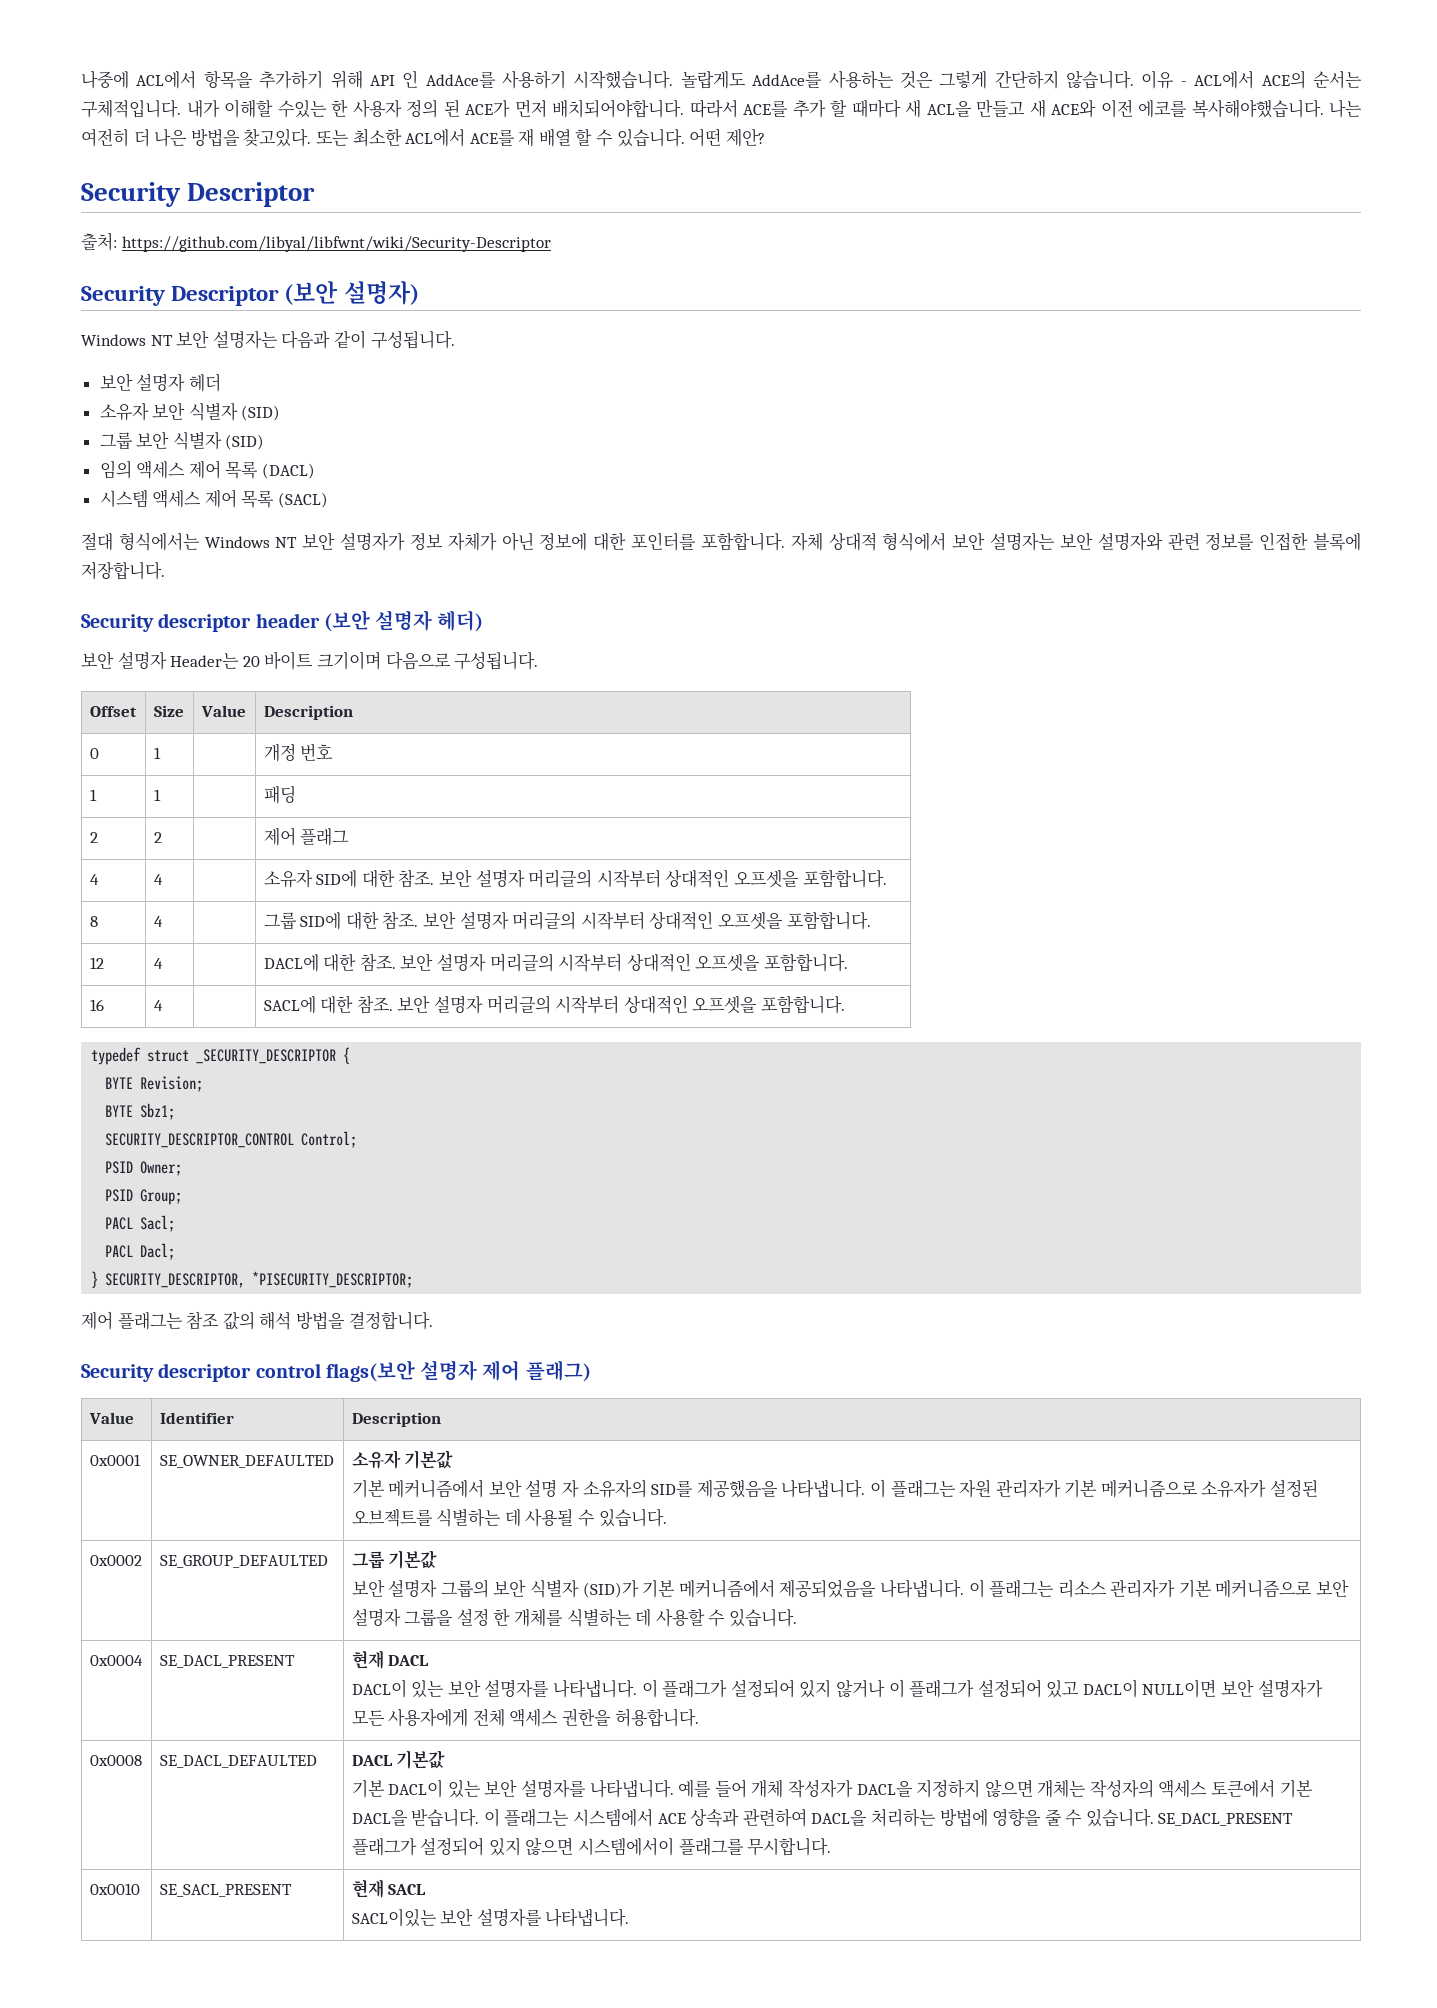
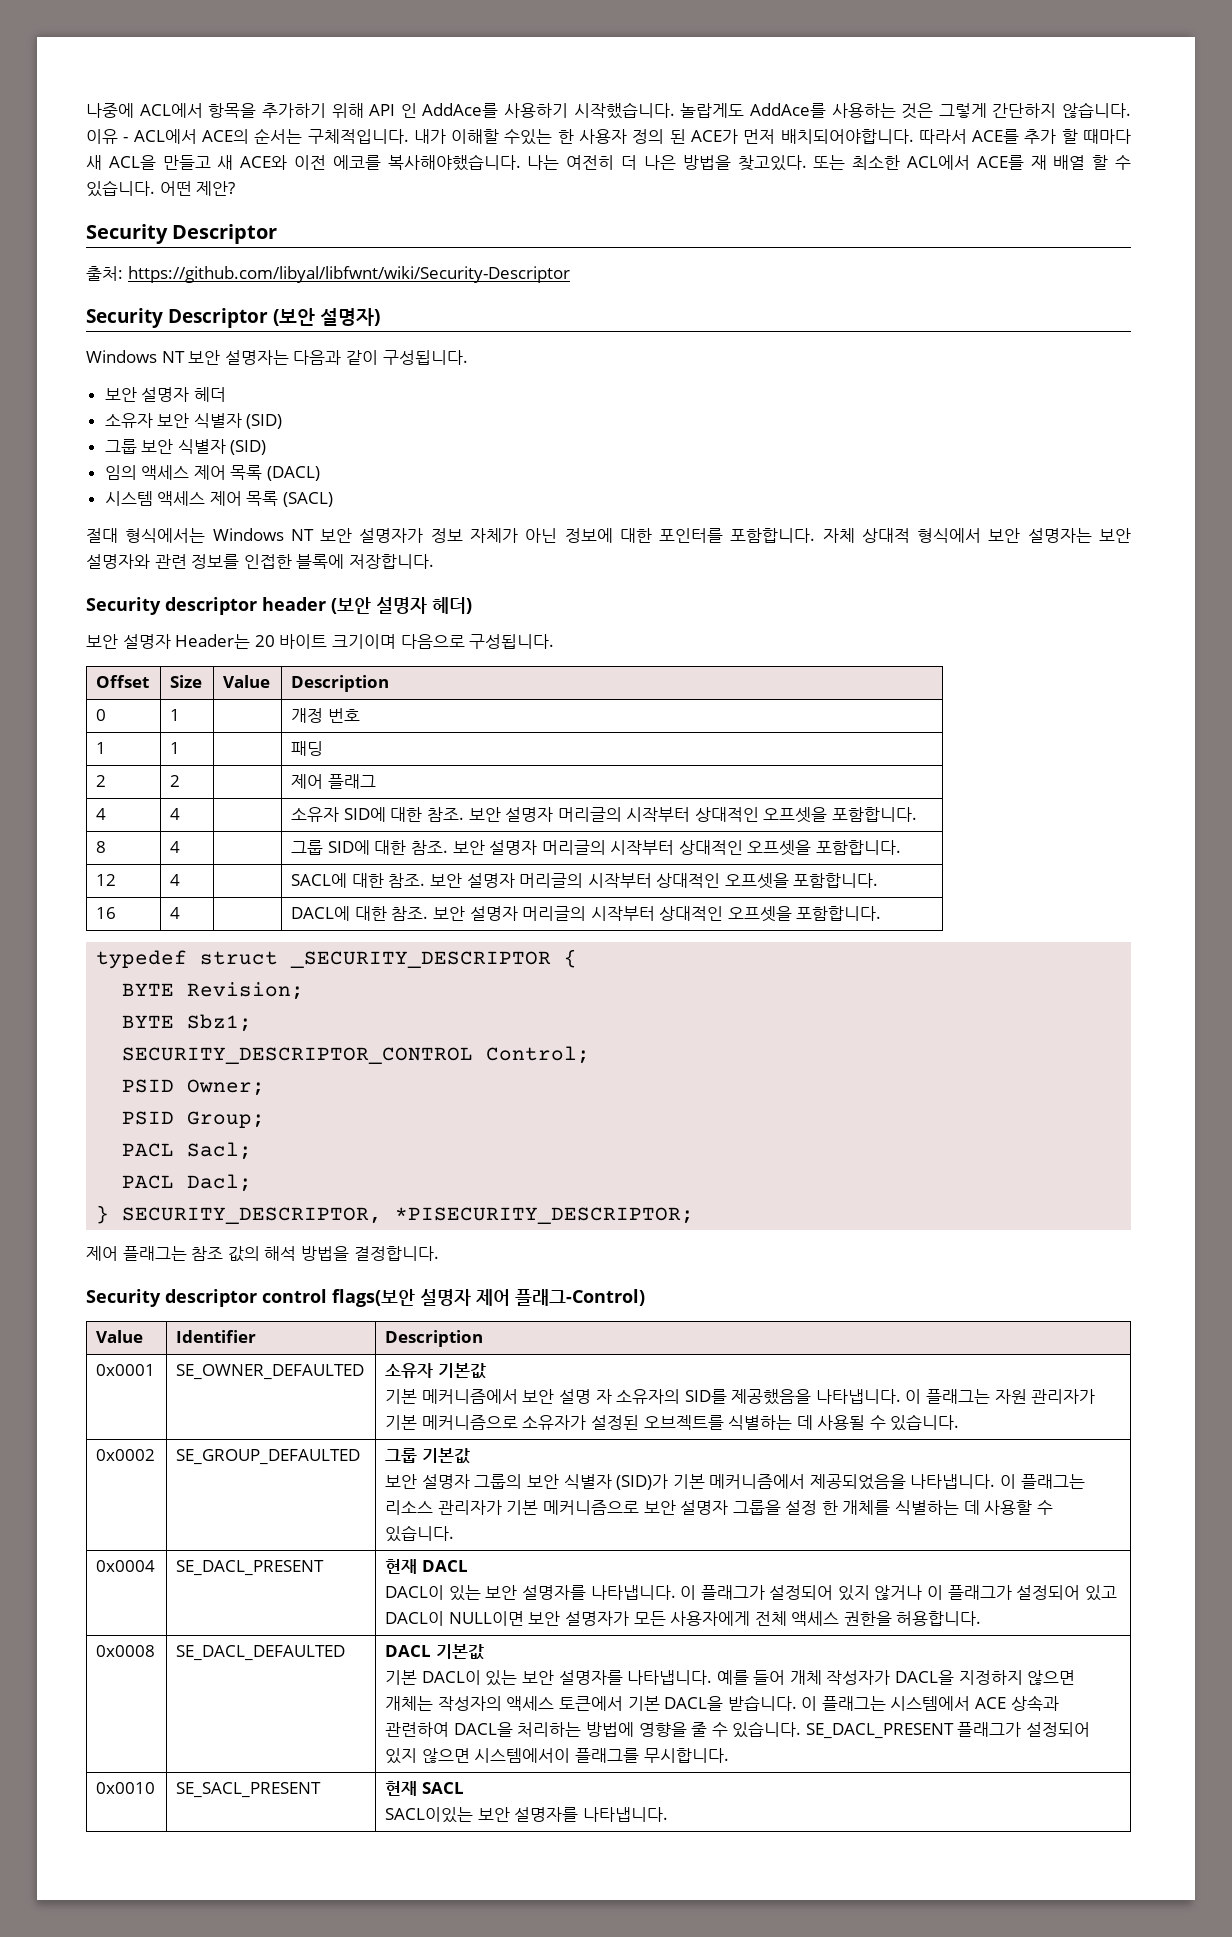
[263,954,319,972] DACL에 -> [291,873,348,888] SACL에
[263,996,316,1014] SACL에 -> [291,906,351,921] DACL에
[525,1360,591,1382] 플래그) -> [515,1289,645,1306] 플래그-Control)

